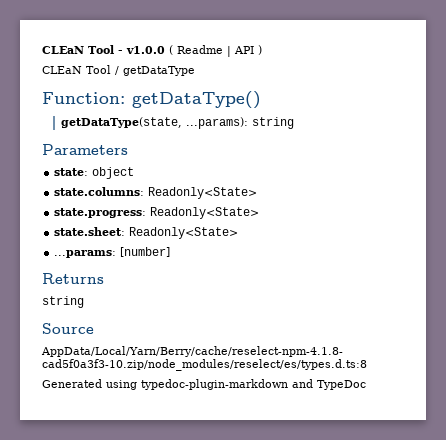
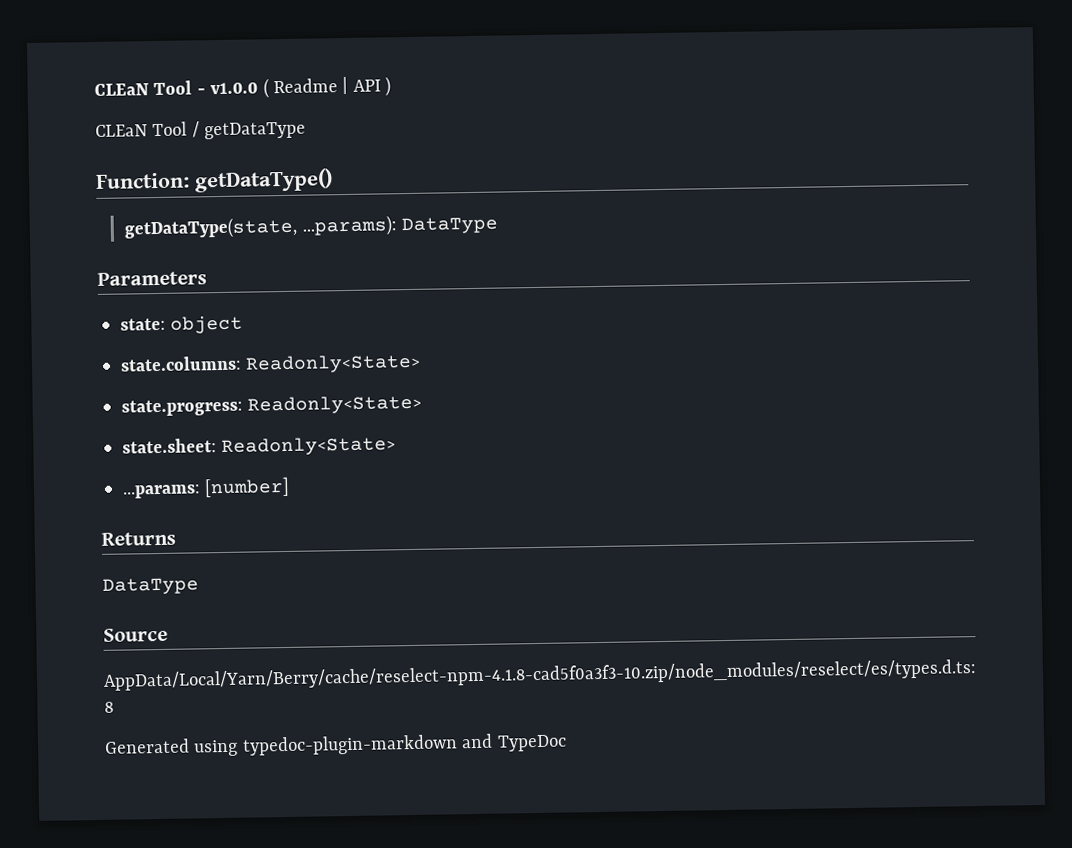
[252,117,295,129] string -> [401,216,499,235] DataType
[42,296,84,308] string -> [102,577,199,595] DataType

